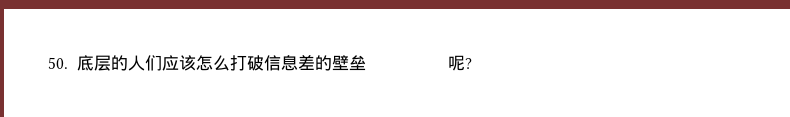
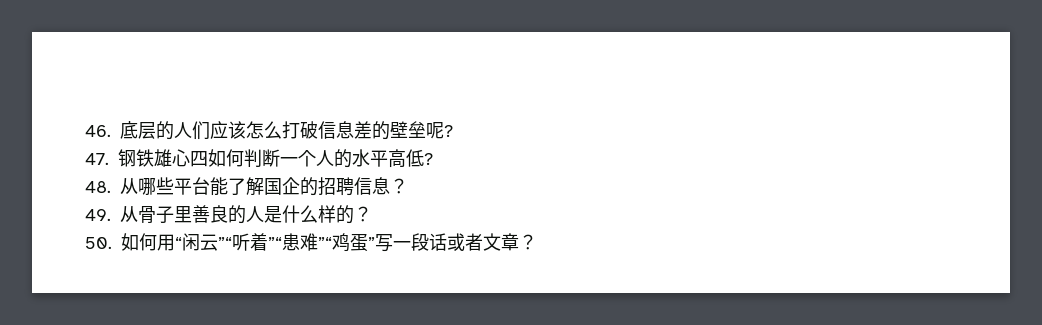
[48,57,68,69] 50. -> [85,125,111,137] 46.
(472, 63) none -> [85,149,434,168] [85,177,408,196] [85,205,372,224] [85,233,537,252] // 47.钢铁雄心四如何判断一个人的水平高低? // 48.从哪些平台能了解国企的招聘信息？ // 49.从骨子里善良的人是什么样的？ // 50.如何用“闲云”“听着”“患难”“鸡蛋”写一段话或者文章？

